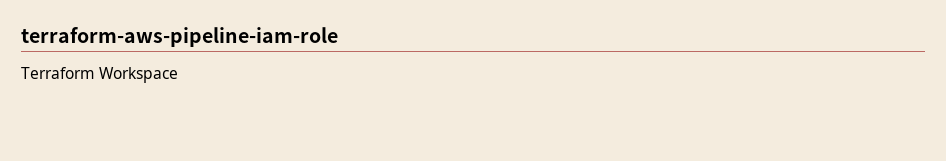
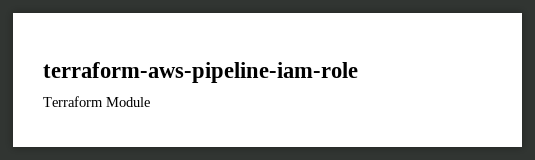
[99,67,179,83] Workspace -> [106,97,150,107] Module

